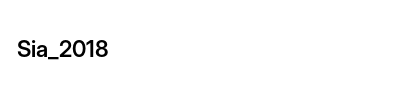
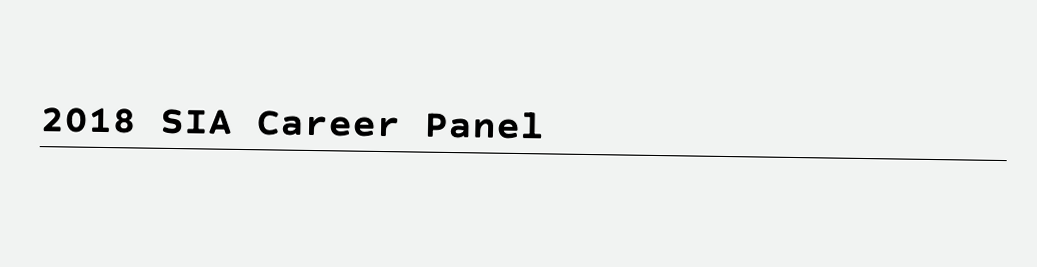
[17,40,109,60] Sia_2018 -> [39,107,545,140] 2018 SIA Career Panel

